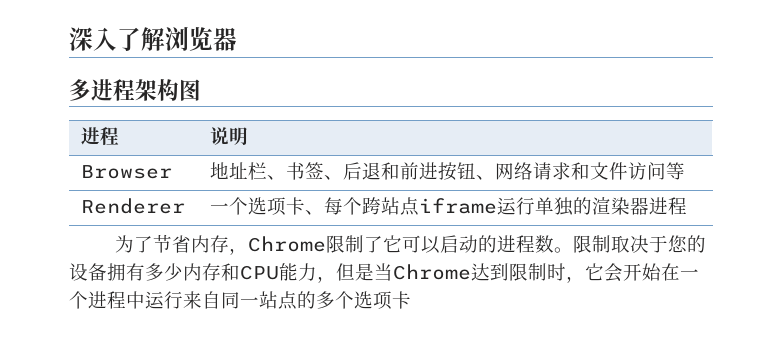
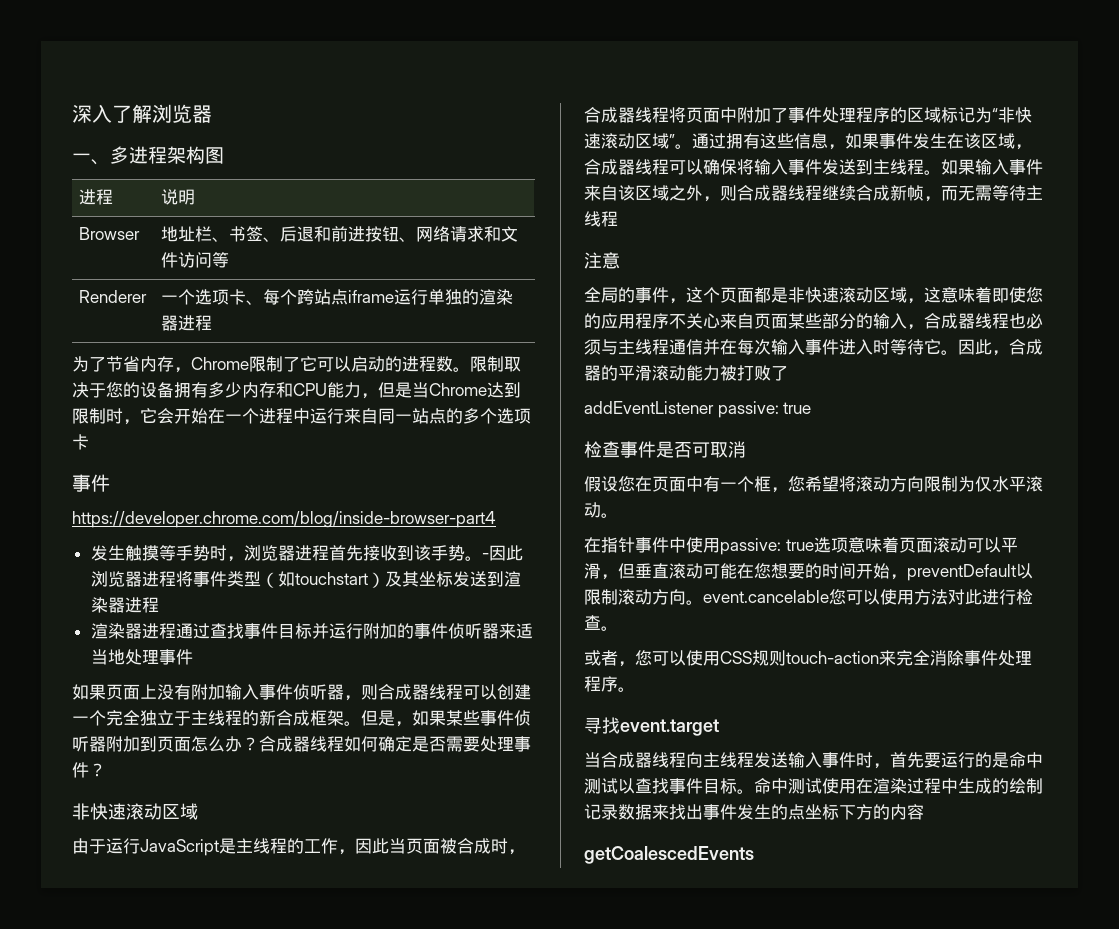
(237, 39) none -> [72,153,110,165] 一、
(411, 300) none -> [72,474,110,492] [72,511,496,528] [90,545,523,562] [90,571,521,588] [90,597,159,613] [90,623,533,639] [90,649,193,665] [72,684,531,701] [72,710,531,727] [72,736,531,752] [72,762,106,778] [72,803,198,820] [72,838,525,856] [584,107,1032,123] [584,133,1032,150] [584,159,1043,175] [584,185,1043,202] [584,211,618,227] [584,252,620,269] [584,287,1043,304] [584,313,1043,330] [584,339,1043,356] [584,365,788,381] [584,401,812,418] [584,441,746,458] [584,476,1043,493] [584,502,618,518] [584,537,1018,555] [584,563,1033,581] [584,589,1033,605] [584,615,618,631] [584,650,1032,667] [584,676,635,692] [584,717,719,736] [584,752,1043,769] [584,778,1043,794] [584,804,924,820] [584,846,754,864] // 事件 // https://developer.chrome.com/blog/inside-browser-part4 // 发生触摸等手势时，浏览器进程首先接收到该手势。-因此浏览器进程将事件类型（如touchstart）及其坐标发送到渲染器进程 // 渲染器进程通过查找事件目标并运行附加的事件侦听器来适当地处理事件 // 如果页面上没有附加输入事件侦听器，则合成器线程可以创建一个完全独立于主线程的新合成框架。但是，如果某些事件侦听器附加到页面怎么办？合成器线程如何确定是否需要处理事件？ // 非快速滚动区域 // 由于运行JavaScript是主线程的工作，因此当页面被合成时，合成器线程将页面中附加了事件处理程序的区域标记为“非快速滚动区域”。通过拥有这些信息，如果事件发生在该区域，合成器线程可以确保将输入事件发送到主线程。如果输入事件来自该区域之外，则合成器线程继续合成新帧，而无需等待主线程 // 注意 // 全局的事件，这个页面都是非快速滚动区域，这意味着即使您的应用程序不关心来自页面某些部分的输入，合成器线程也必须与主线程通信并在每次输入事件进入时等待它。因此，合成器的平滑滚动能力被打败了 // addEventListener passive: true // 检查事件是否可取消 // 假设您在页面中有一个框，您希望将滚动方向限制为仅水平滚动。 // 在指针事件中使用passive: true选项意味着页面滚动可以平滑，但垂直滚动可能在您想要的时间开始，preventDefault以限制滚动方向。event.cancelable您可以使用方法对此进行检查。 // 或者，您可以使用CSS规则touch-action来完全消除事件处理程序。 // 寻找event.target // 当合成器线程向主线程发送输入事件时，首先要运行的是命中测试以查找事件目标。命中测试使用在渲染过程中生成的绘制记录数据来找出事件发生的点坐标下方的内容 // getCoalescedEvents

